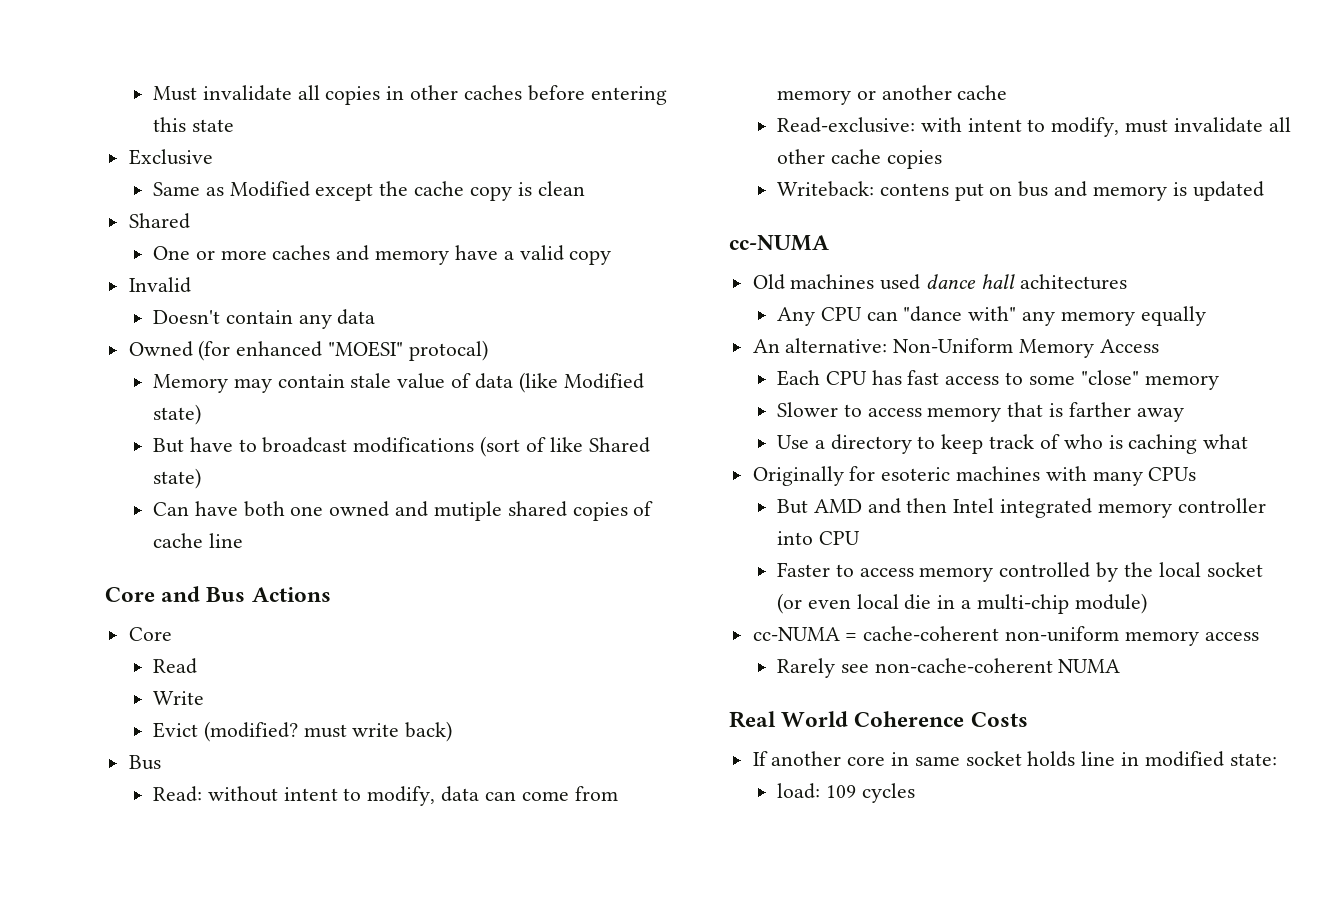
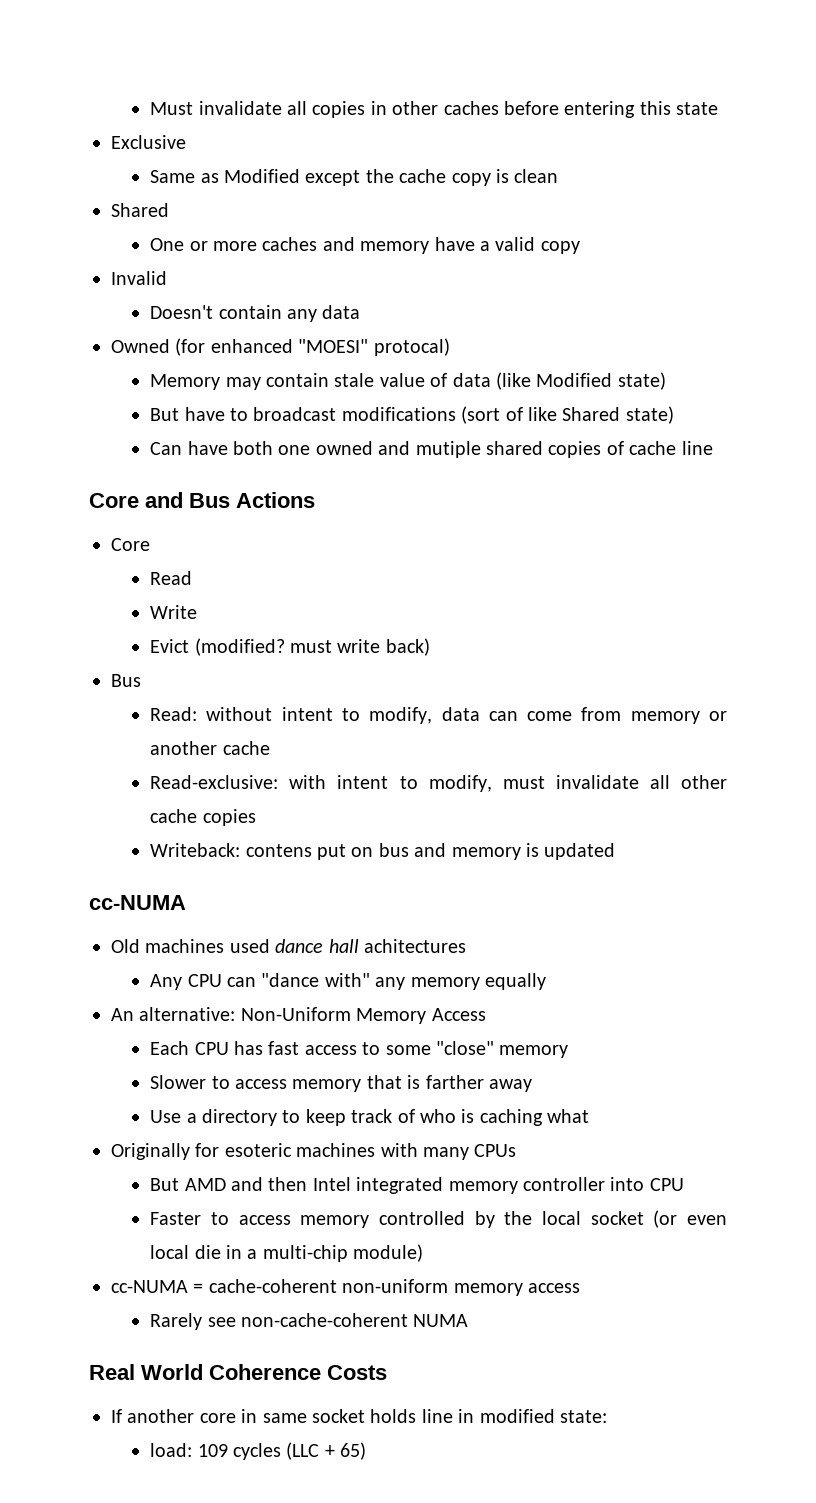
(915, 793) none -> [286,1442,367,1460] (LLC + 65)

